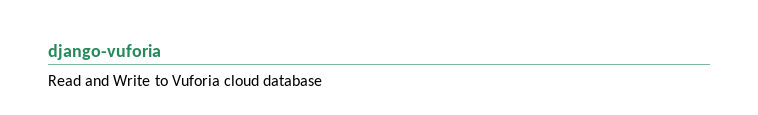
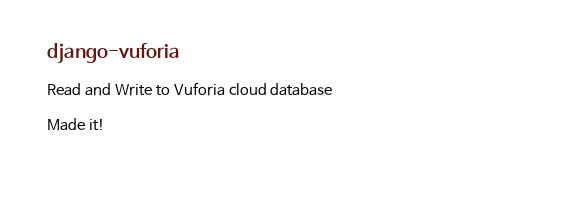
(323, 80) none -> [47,118,105,131] // Made it!

